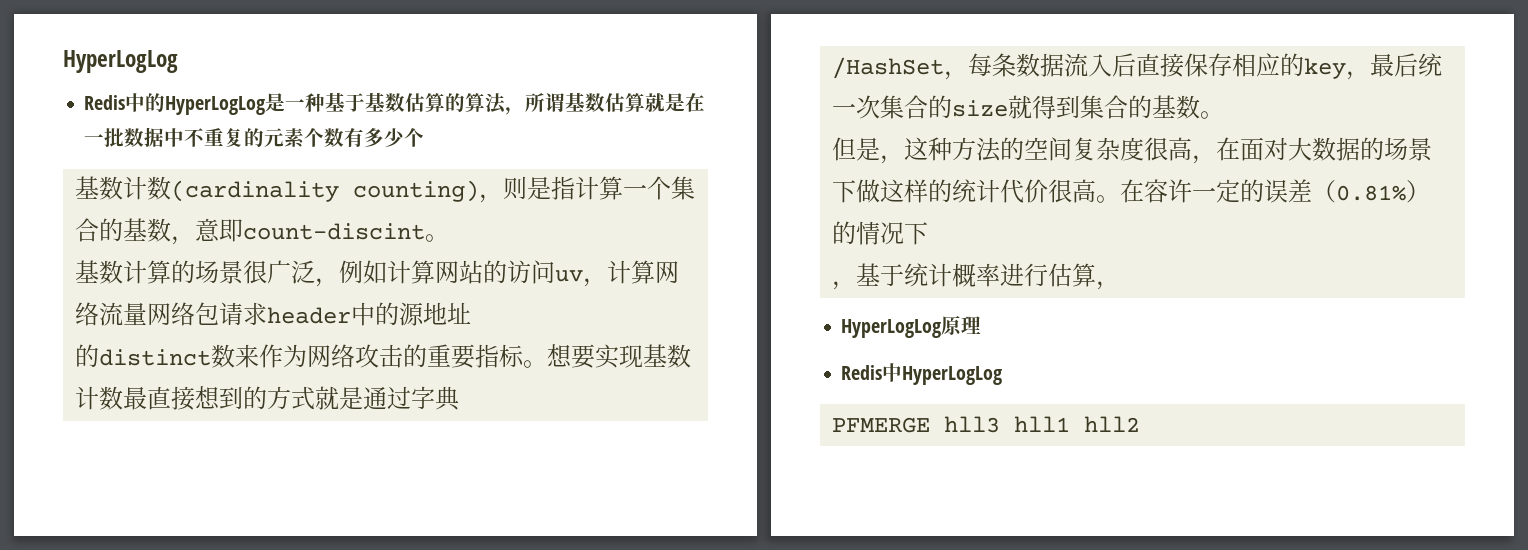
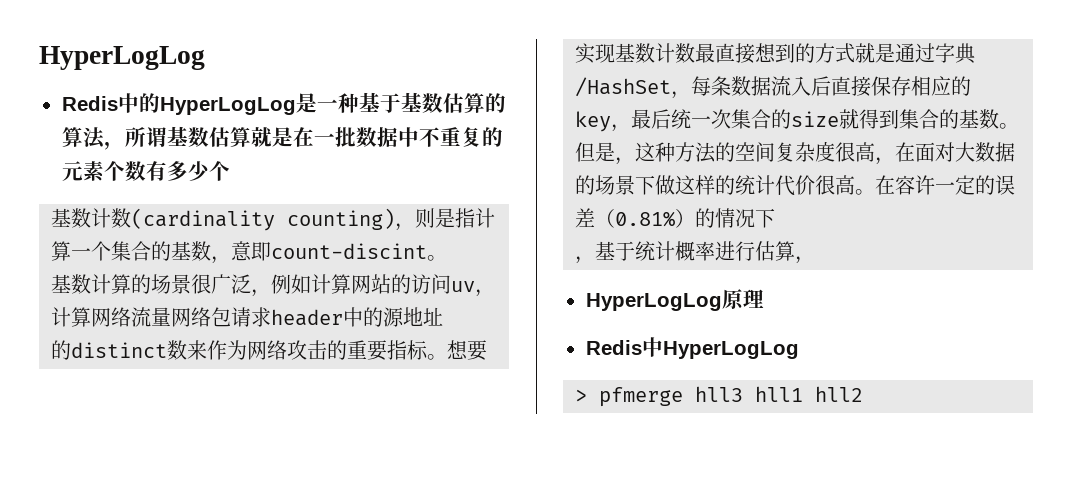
[831,417,930,433] PFMERGE -> [575,387,684,407] > pfmerge

